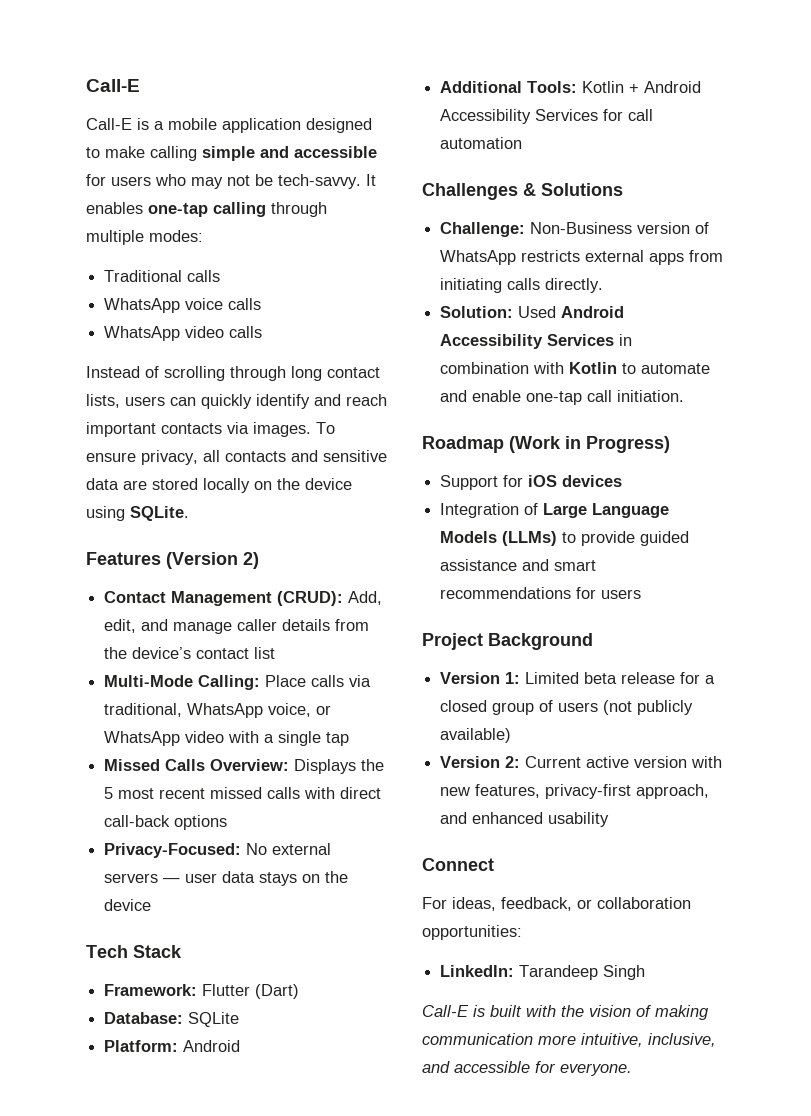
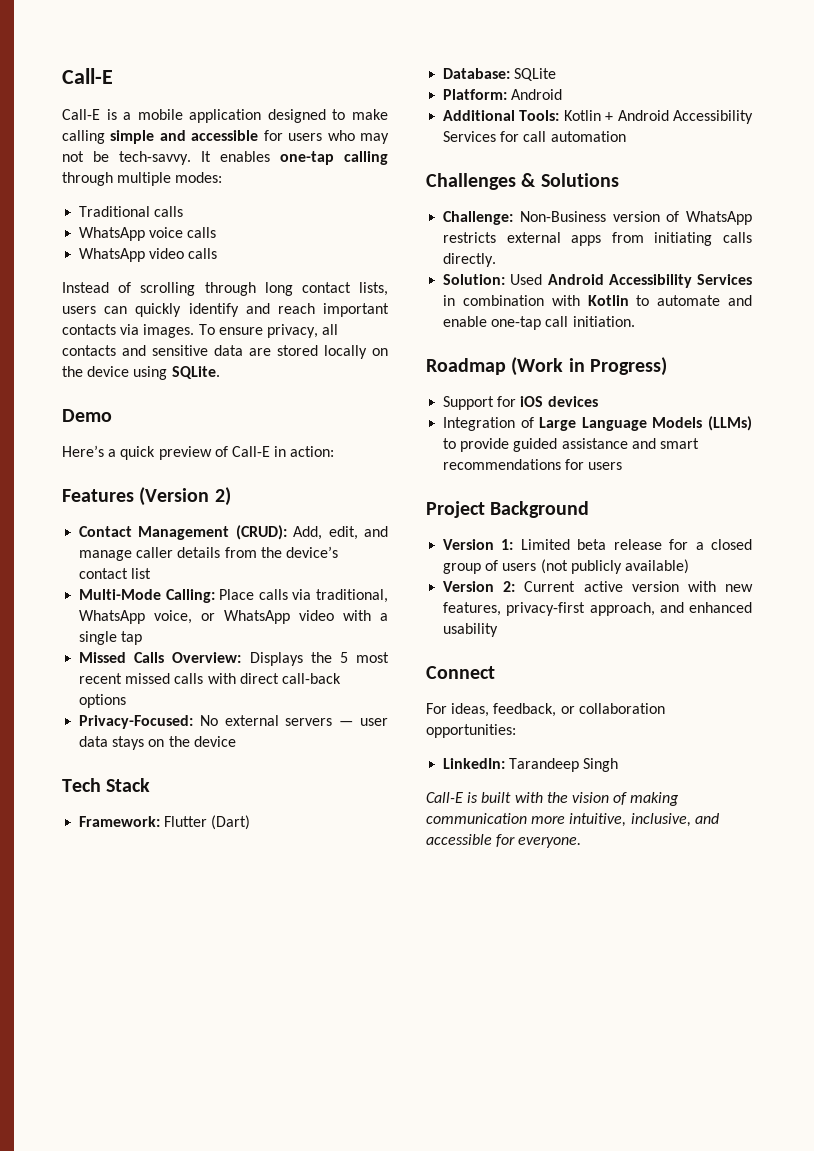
(189, 513) none -> [62,409,112,422] [62,445,335,460] // Demo // Here’s a quick preview of Call-E in action:

